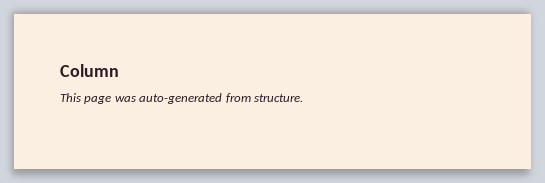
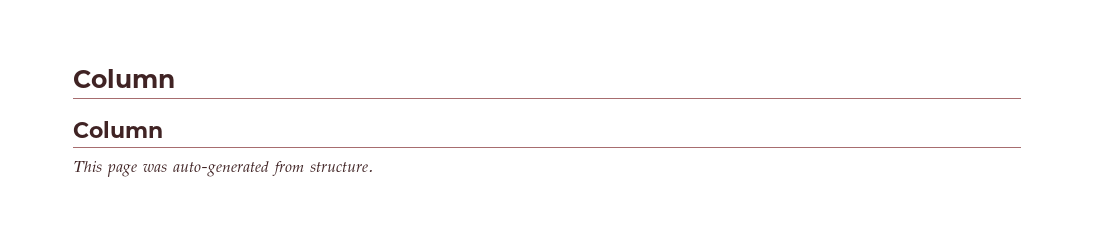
[60,64,119,77] Column -> [73,69,175,88] [73,121,163,138] Column // Column

